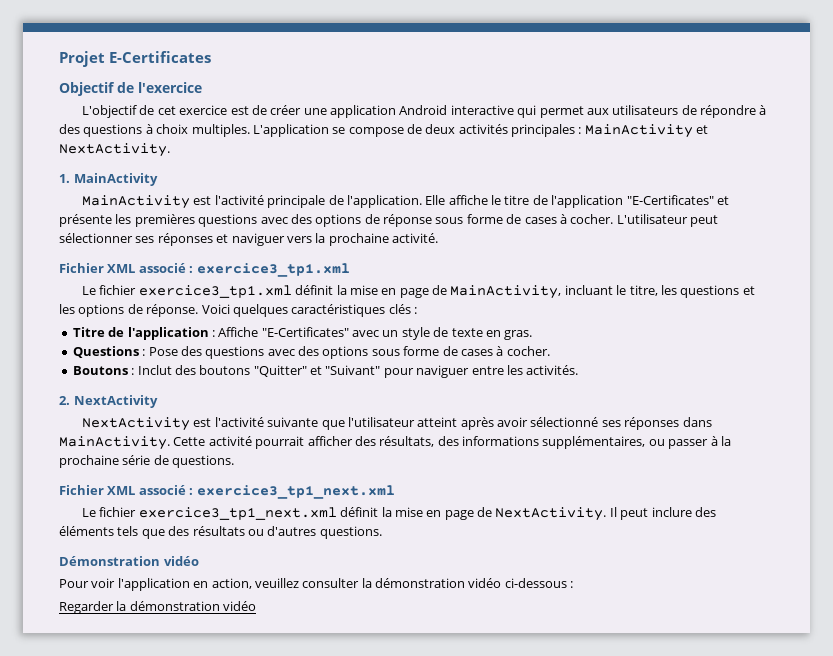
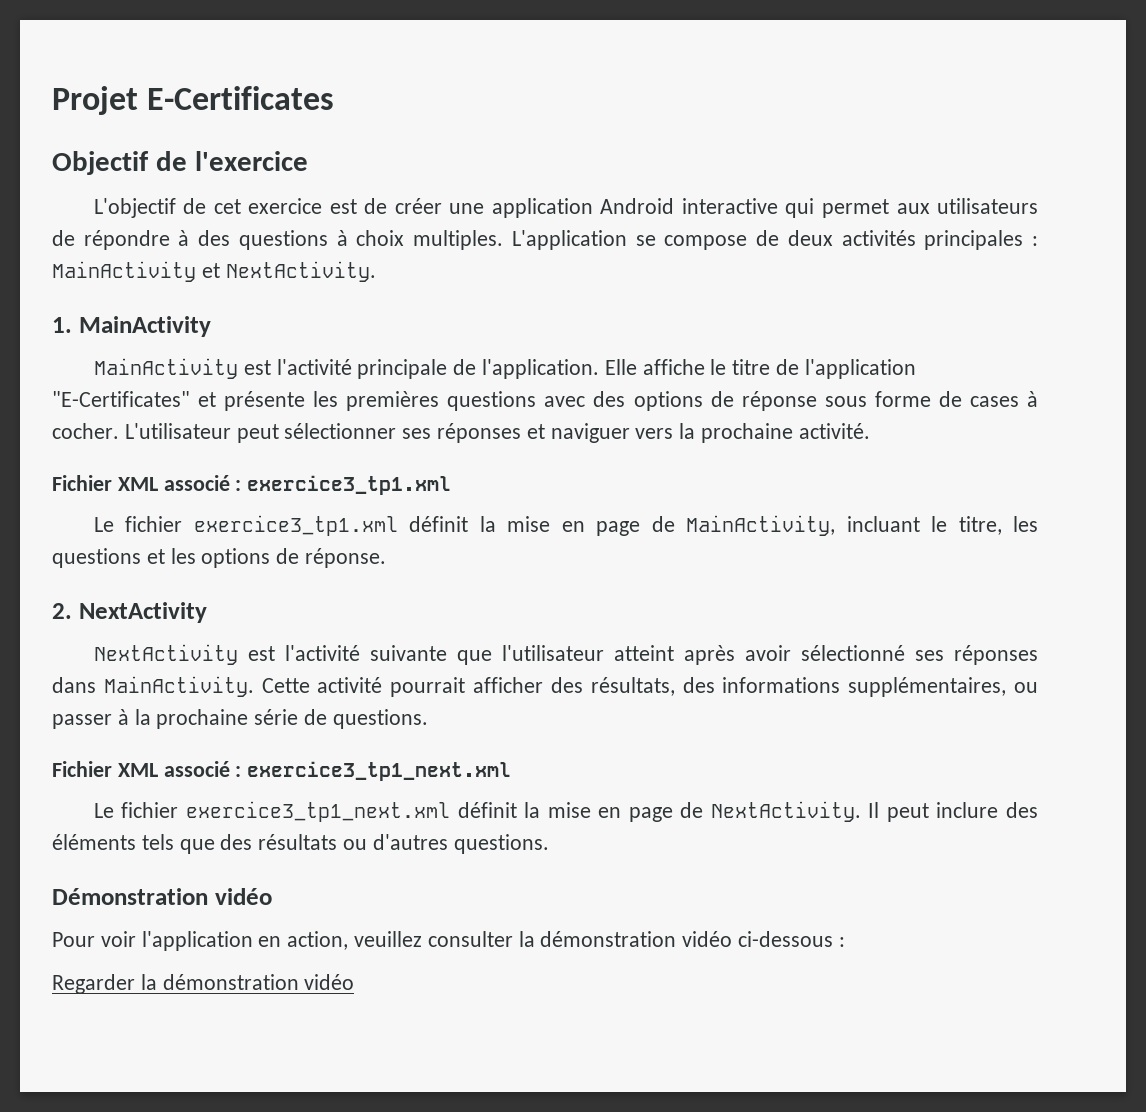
[201,304,417,317] [72,327,533,340] [72,346,550,359] [72,365,579,378] Voici quelques caractéristiques clés : // Titre de l'application : Affiche "E-Certificates" avec un style de texte en gras. // Questions : Pose des questions avec des options sous forme de cases à cocher. // Boutons : Inclut des boutons "Quitter" et "Suivant" pour naviguer entre les activités. -> (387, 558) none

